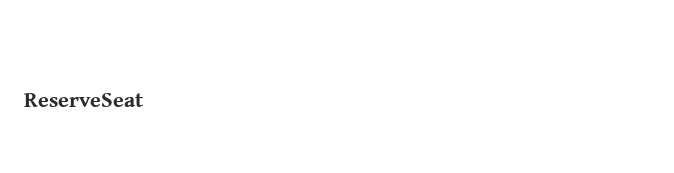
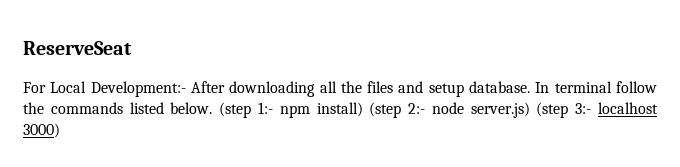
(144, 100) none -> [23,81,657,97] [23,102,658,118] [23,123,60,138] // For Local Development:- After downloading all the files and setup database. In terminal follow the commands listed below. (step 1:- npm install) (step 2:- node server.js) (step 3:- localhost 3000)

